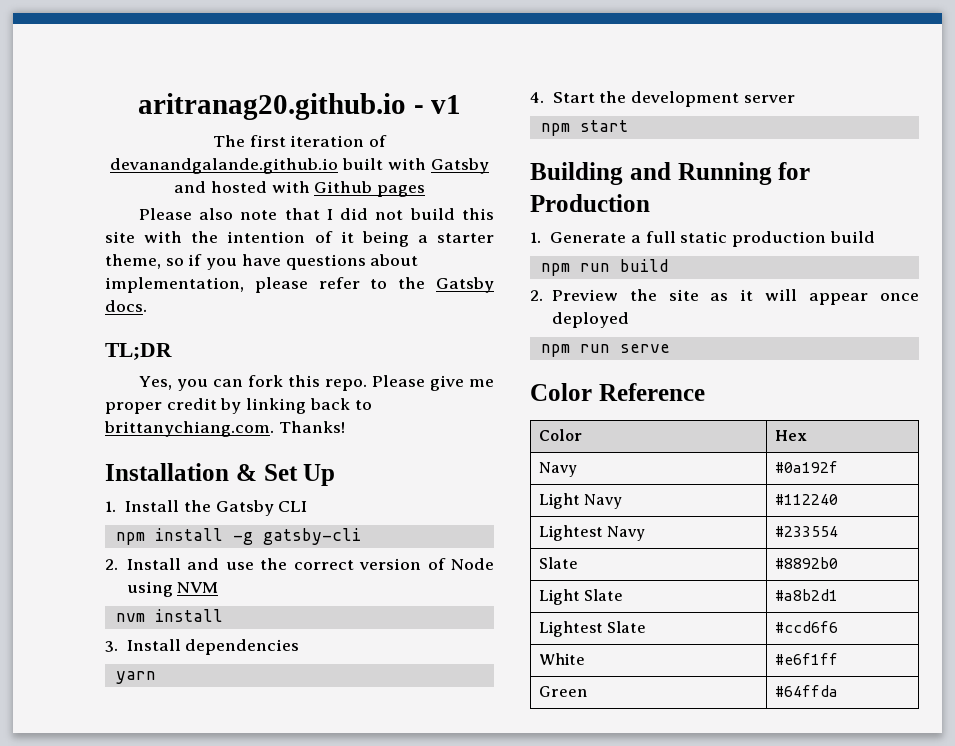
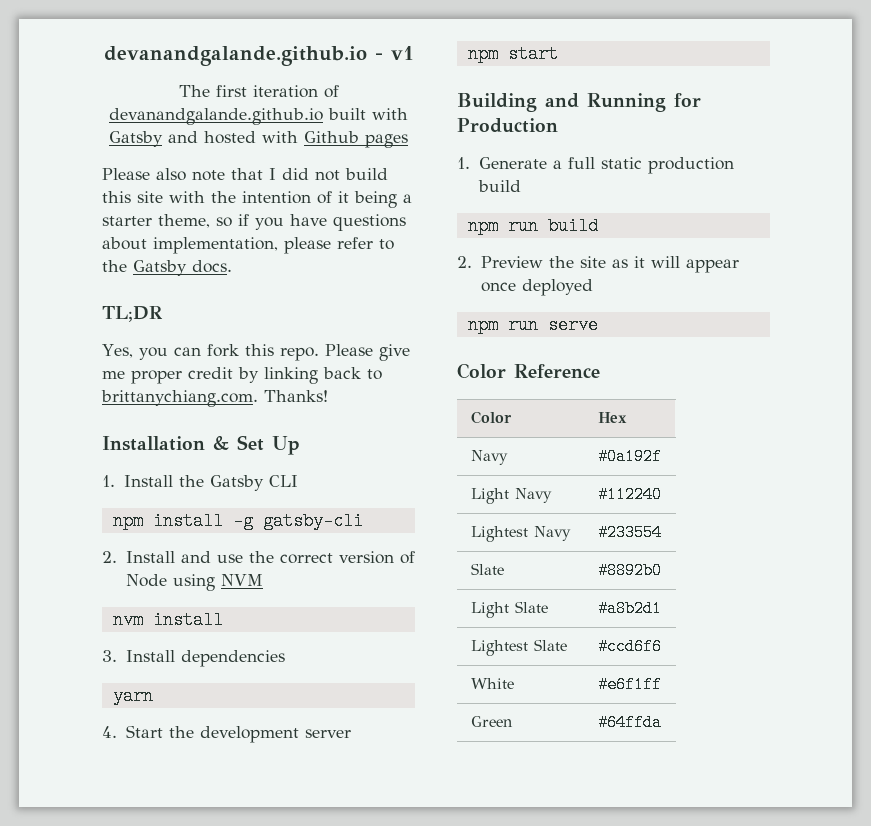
[137,93,406,120] aritranag20.github.io -> [103,46,367,66] devanandgalande.github.io

